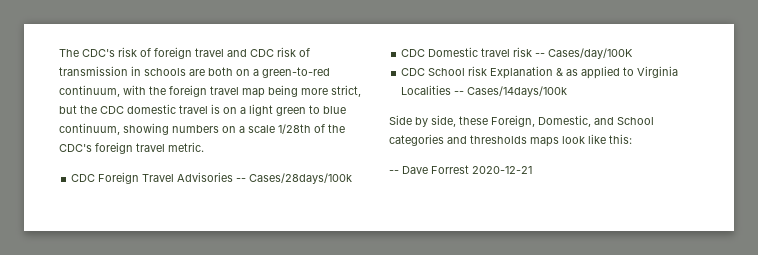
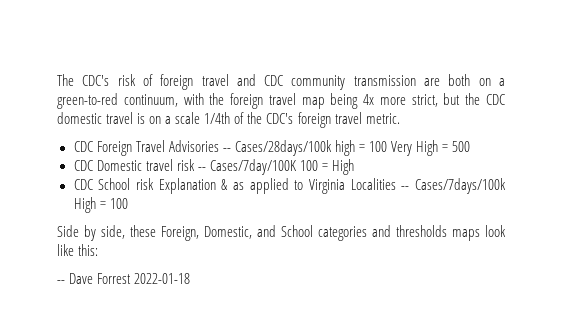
[277,47,310,57] [59,66,186,76] risk of transmission in schools -> [291,75,416,90] community transmission
(298, 91) none -> [363,94,375,105] 4x
[249,104,346,116] [59,123,311,135] light green to blue continuum, showing numbers on a scale 1/28th -> [175,112,231,124] scale 1/4th
(353, 178) none -> [334,140,471,156] high = 100 Very High = 500
[548,48,634,59] Cases/day/100K -> [209,159,354,175] Cases/7day/100K 100 = High
[467,86,568,97] Cases/14days/100k -> [415,178,507,194] [73,197,128,213] Cases/7days/100k High = 100
[472,166,532,174] 2020-12-21 -> [134,273,191,284] 2022-01-18

